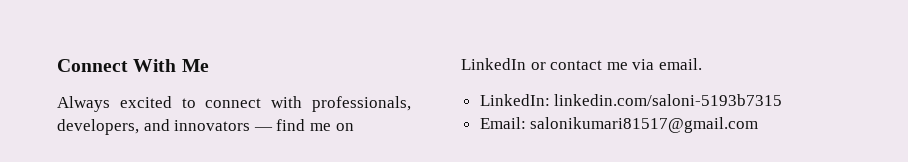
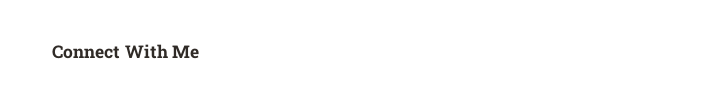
[57,96,412,112] [57,119,354,135] [461,58,702,70] [479,94,783,106] [479,117,759,133] // Always excited to connect with professionals, developers, and innovators — find me on LinkedIn or contact me via email. // LinkedIn: linkedin.com/saloni-5193b7315 // Email: salonikumari81517@gmail.com -> (200, 52) none

